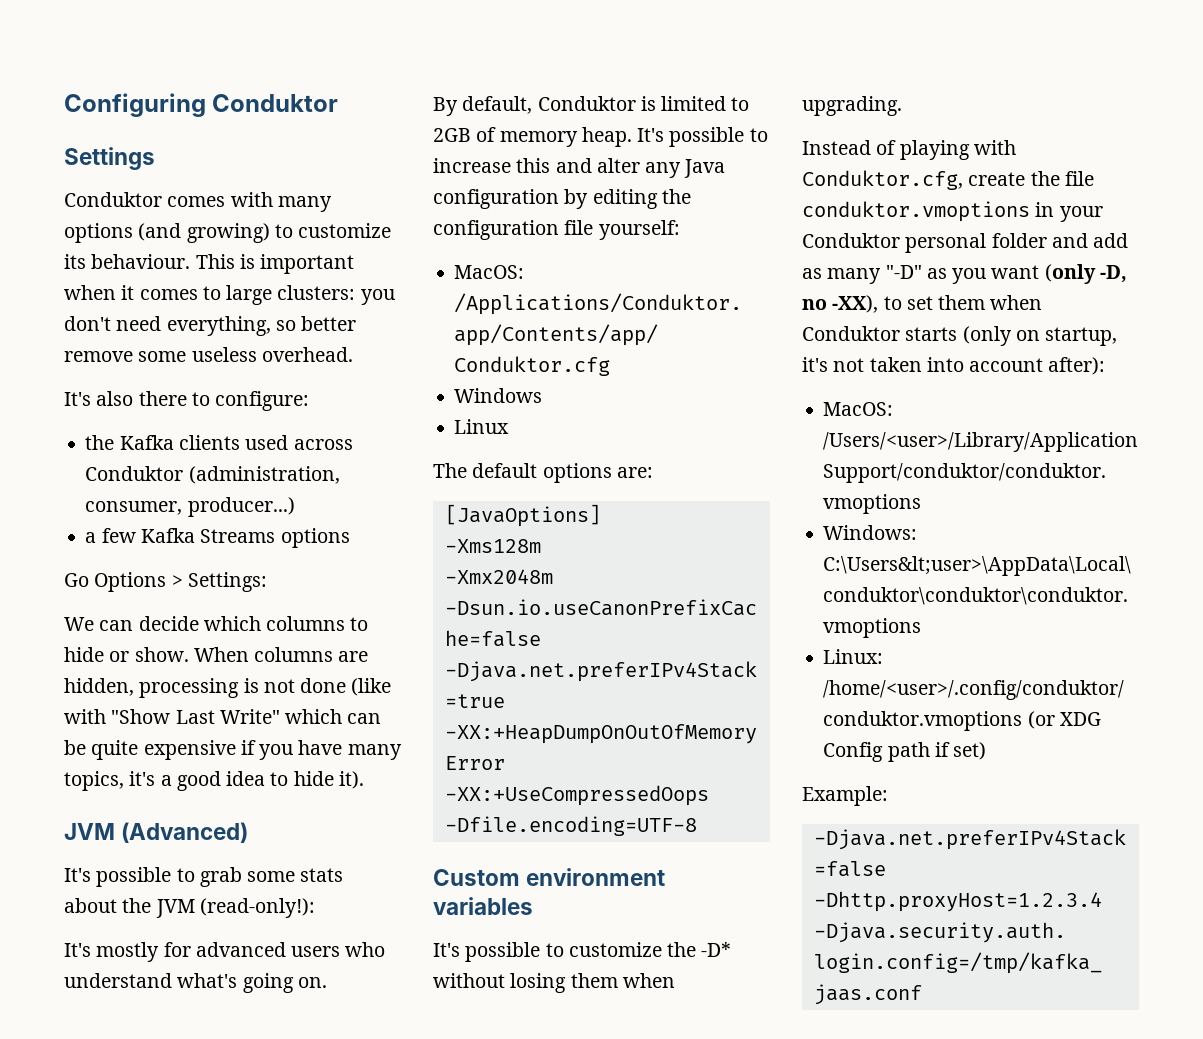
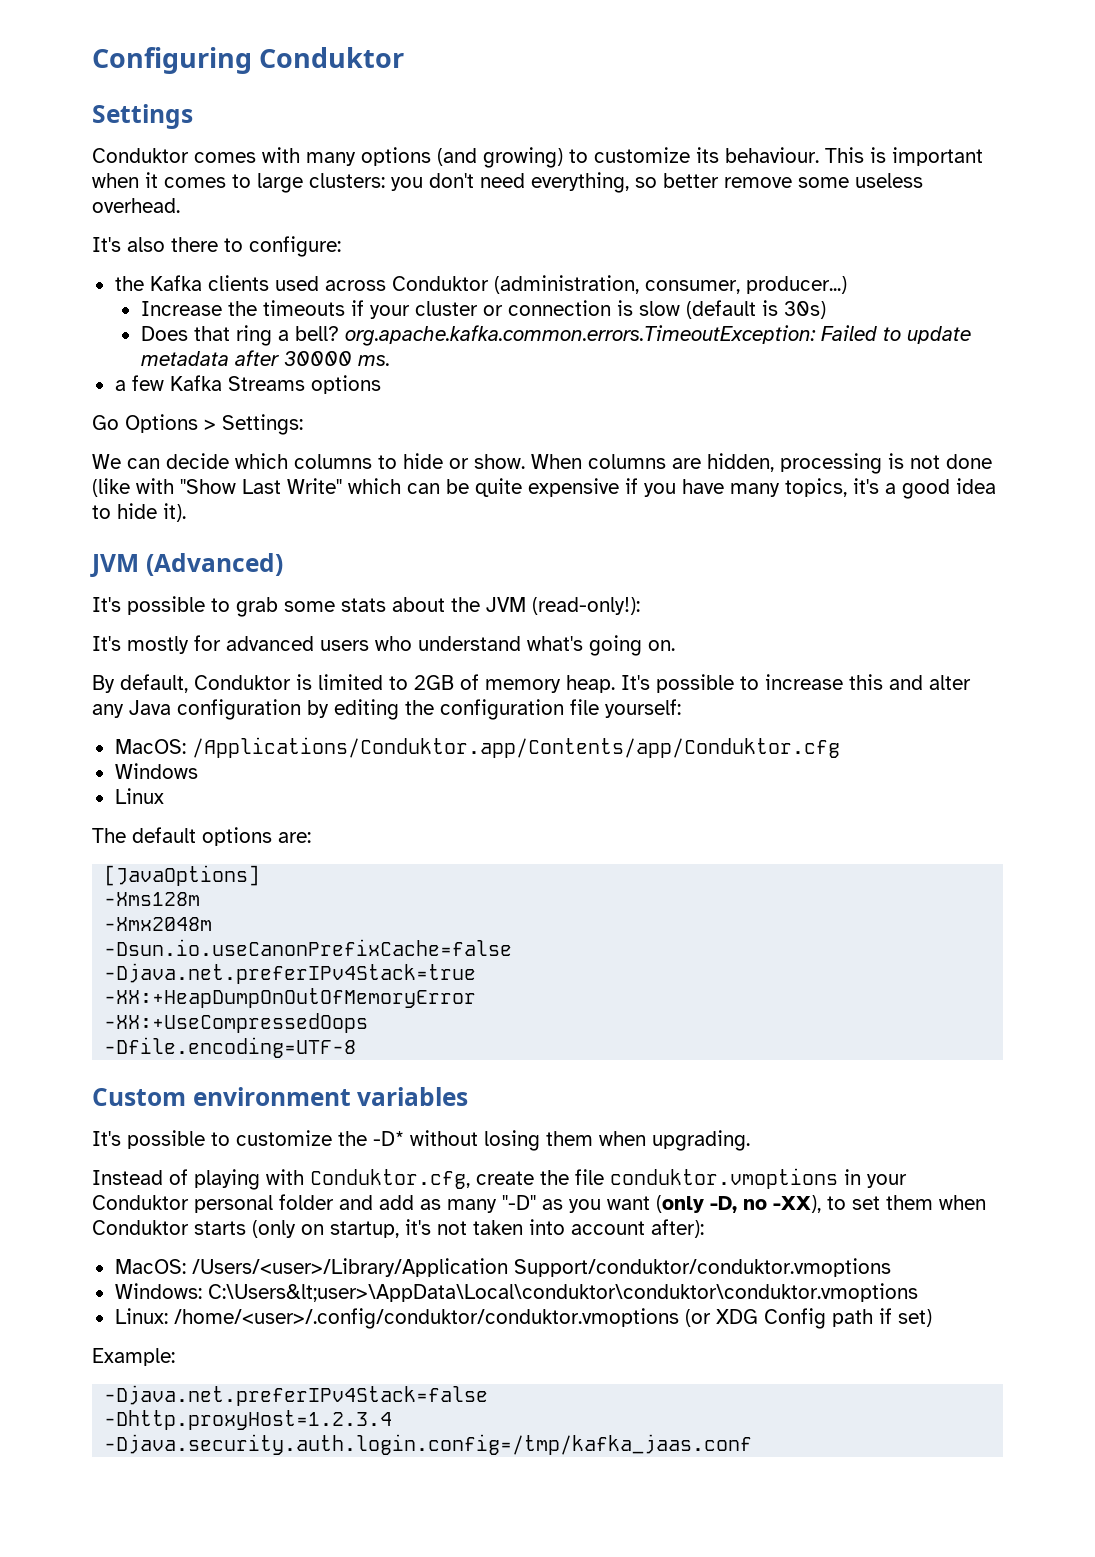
(295, 507) none -> [140,300,826,319] [140,325,971,346] [140,350,390,366] // Increase the timeouts if your cluster or connection is slow (default is 30s) // Does that ring a bell? org.apache.kafka.common.errors.TimeoutException: Failed to update metadata after 30000 ms.

